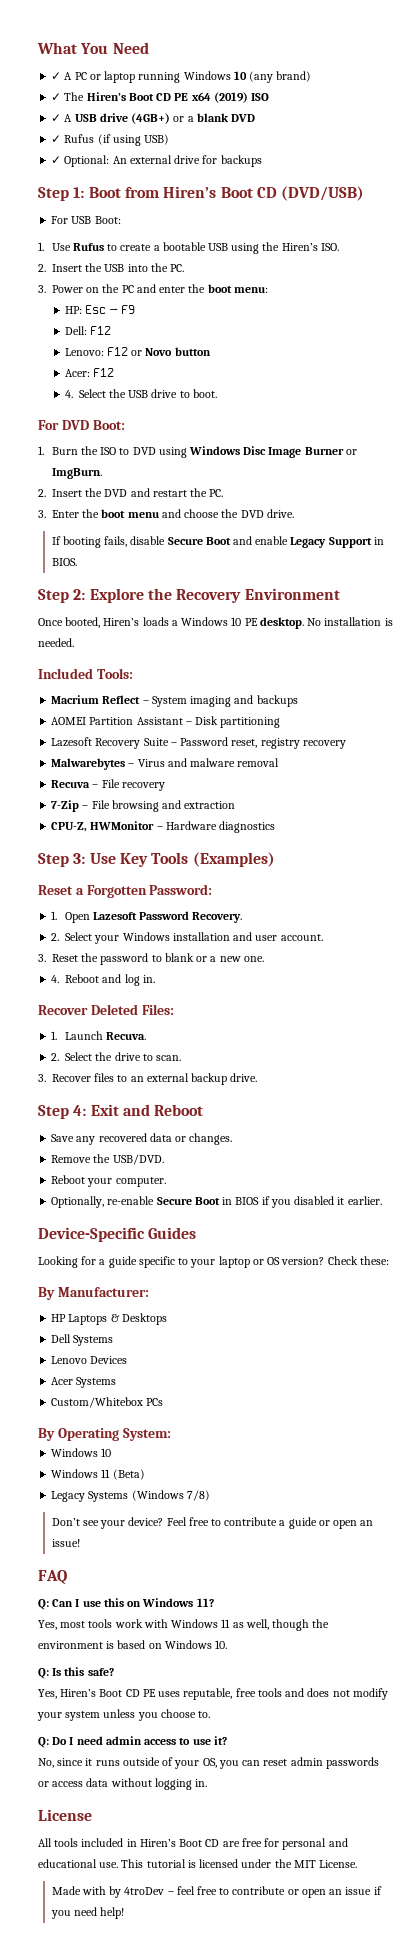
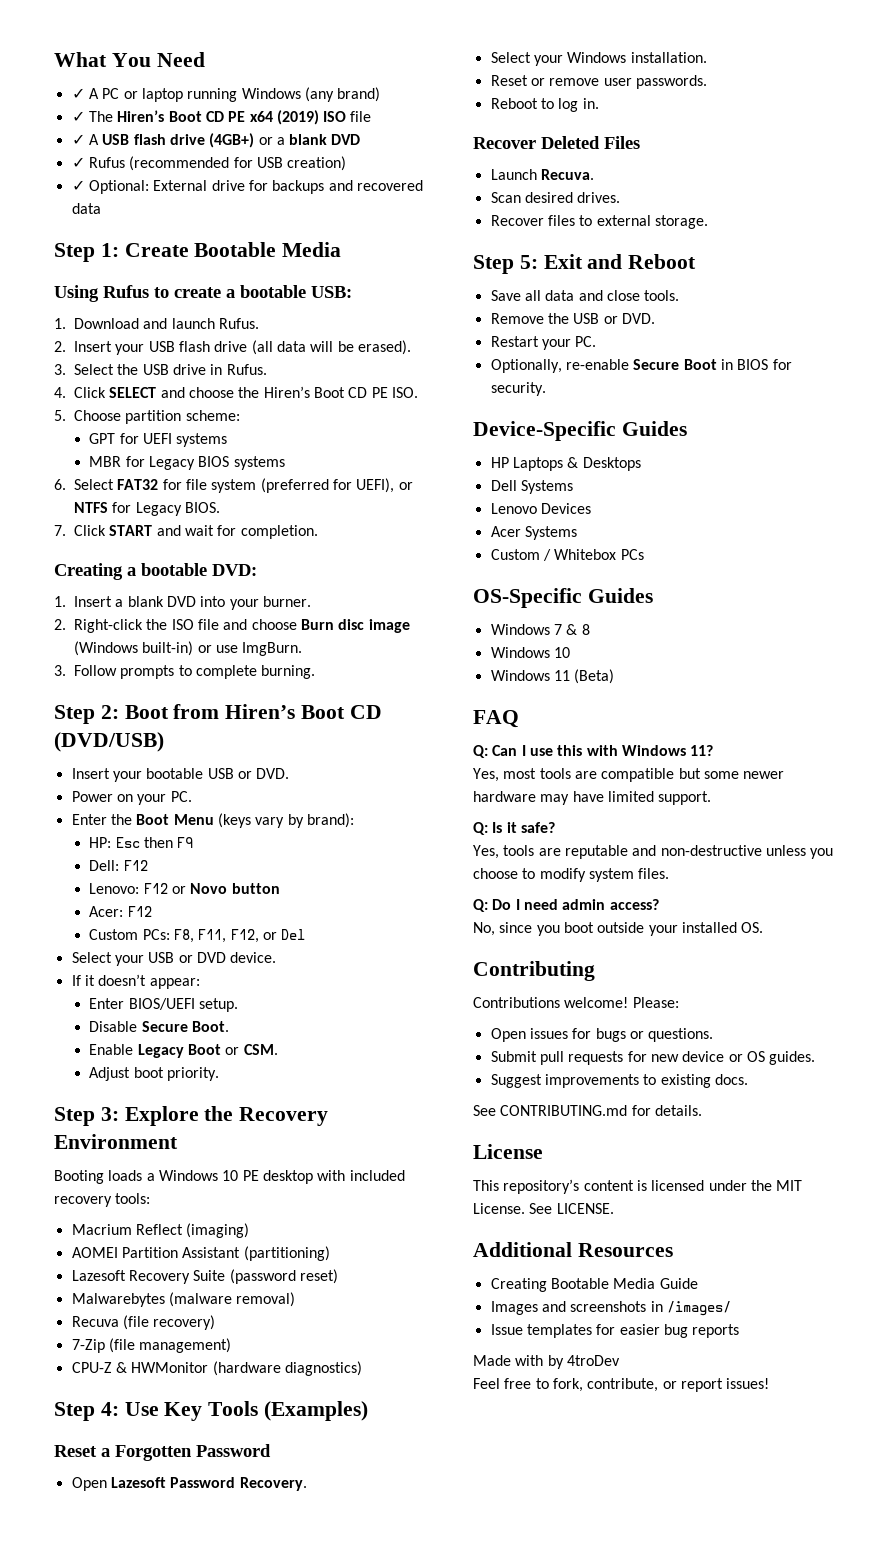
[233,71,247,80] 10 -> (301, 93) none
(270, 97) none -> [350,111,372,122] file
(97, 118) none -> [133,134,166,145] flash
[97,134,170,146] (if using USB) -> [129,156,347,171] (recommended for USB creation)
[112,155,172,164] An external -> [153,180,208,191] External
(262, 161) none -> [328,180,423,191] [71,203,101,214] and recovered data
(85, 192) none -> [124,242,342,257] [54,285,352,302] [54,318,259,329] [54,340,411,355] [54,364,267,375] [54,386,418,398] [54,410,240,424] [89,433,228,447] [89,456,285,470] [54,478,413,493] [74,502,220,516] [54,525,318,539] [54,563,257,580] [54,596,311,610] [54,619,410,633] [74,641,303,656] [54,665,316,679] [54,705,119,724] Create Bootable Media // Using Rufus to create a bootable USB: // 1. Download and launch Rufus. // 2. Insert your USB flash drive (all data will be erased). // 3. Select the USB drive in Rufus. // 4. Click SELECT and choose the Hiren’s Boot CD PE ISO. // 5. Choose partition scheme: // GPT for UEFI systems // MBR for Legacy BIOS systems // 6. Select FAT32 for file system (preferred for UEFI), or NTFS for Legacy BIOS. // 7. Click START and wait for completion. // Creating a bootable DVD: // 1. Insert a blank DVD into your burner. // 2. Right-click the ISO file and choose Burn disc image (Windows built-in) or use ImgBurn. // 3. Follow prompts to complete burning. // Step 2:
[51,216,121,224] [38,242,339,254] [38,263,185,272] [38,284,268,293] For USB Boot: // 1. Use Rufus to create a bootable USB using the Hiren’s ISO. // 2. Insert the USB into the PC. // 3. Power on the PC and enter the boot menu: -> [71,768,290,782] [71,791,192,805] [71,813,354,828] Insert your bootable USB or DVD. // Power on your PC. // Enter the Boot Menu (keys vary by brand):
[109,308,119,314] → -> [143,837,173,848] then
[64,389,217,398] [38,420,125,430] [38,446,357,458] [51,468,102,479] [38,488,224,497] [38,509,294,518] [51,536,384,548] [51,558,77,566] [38,589,86,603] 4. Select the USB drive to boot. // For DVD Boot: // 1. Burn the ISO to DVD using Windows Disc Image Burner or ImgBurn. // 2. Insert the DVD and restart the PC. // 3. Enter the boot menu and choose the DVD drive. // If booting fails, disable Secure Boot and enable Legacy Support in BIOS. // Step 2: -> [89,929,306,943] [71,952,277,966] [71,974,200,989] [89,998,238,1012] [89,1021,229,1032] [89,1044,278,1058] [89,1067,219,1081] [54,1107,119,1126] Custom PCs: F8, F11, F12, or Del // Select your USB or DVD device. // If it doesn’t appear: // Enter BIOS/UEFI setup. // Disable Secure Boot. // Enable Legacy Boot or CSM. // Adjust boot priority. // Step 3:
[38,617,140,628] Once booted, Hiren’s -> [54,1170,104,1184] Booting
[259,617,393,629] [38,638,74,647] [38,668,133,679] [51,695,298,707] desktop. No installation is needed. // Included Tools: // Macrium Reflect – System imaging and backups -> [262,1170,405,1184] [54,1193,151,1207] [71,1223,250,1238] desktop with included recovery tools: // Macrium Reflect (imaging)
[185,716,281,728] – Disk partitioning -> [243,1246,330,1261] (partitioning)
[170,737,346,749] [51,758,280,770] [51,779,165,791] [51,800,236,812] [51,821,276,833] [38,853,86,867] – Password reset, registry recovery // Malwarebytes – Virus and malware removal // Recuva – File recovery // 7-Zip – File browsing and extraction // CPU-Z, HWMonitor – Hardware diagnostics // Step 3: -> [229,1269,338,1284] [71,1292,296,1307] [71,1315,216,1330] [71,1338,232,1353] [71,1361,362,1376] [54,1402,119,1421] (password reset) // Malwarebytes (malware removal) // Recuva (file recovery) // 7-Zip (file management) // CPU-Z & HWMonitor (hardware diagnostics) // Step 4:
[149,884,213,895] [51,911,58,920] Password: // 1. -> [196,1444,271,1457] Password //
[51,933,60,941] 2. -> (307, 1484) none
[172,932,323,941] [38,953,264,965] [51,974,122,983] installation and user account. // 3. Reset the password to blank or a new one. // 4. Reboot and -> [630,52,707,63] [490,75,707,89] [490,98,554,109] installation. // Reset or remove user passwords. // Reboot to
[141,1004,174,1015] [51,1031,58,1040] Files: // 1. -> [604,136,640,149] Files //
[51,1052,182,1061] [38,1073,258,1085] [38,1105,87,1119] 2. Select the drive to scan. // 3. Recover files to an external backup drive. // Step 4: -> [490,192,621,203] [490,215,708,229] [473,255,538,274] Scan desired drives. // Recover files to external storage. // Step 5:
[76,1133,233,1145] [51,1154,164,1165] [51,1175,166,1187] any recovered data or changes. // Remove the USB/DVD. // Reboot your computer. -> [524,290,680,301] [490,313,655,324] [490,336,597,350] all data and close tools. // Remove the USB or DVD. // Restart your PC.
[261,1196,382,1208] [38,1227,197,1242] [38,1256,389,1268] [38,1287,149,1300] if you disabled it earlier. // Device-Specific Guides // Looking for a guide specific to your laptop or OS version? Check these: // By Manufacturer: -> [772,359,792,370] [490,382,546,396] [473,421,687,441] for security. // Device-Specific Guides
[51,1397,164,1408] [38,1428,171,1441] Custom/Whitebox PCs // By Operating System: -> [490,549,644,561] [473,588,653,608] [490,624,590,635] Custom / Whitebox PCs // OS-Specific Guides // Windows 7 & 8
[51,1490,210,1502] [51,1517,374,1529] [51,1539,80,1547] // Legacy Systems (Windows 7/8) // Don’t see your device? Feel free to contribute a guide or open an issue! -> (615, 676) none
[127,1601,142,1607] on -> [586,745,618,756] with
[114,1619,330,1631] [38,1640,228,1649] work with Windows 11 as well, though the environment is based on Windows 10. -> [574,768,785,782] [473,791,712,805] are compatible but some newer hardware may have limited support.
[64,1667,85,1676] this -> [506,822,517,833] it
[60,1688,388,1700] [37,1709,211,1721] Hiren’s Boot CD PE uses reputable, free tools and does not modify your system unless you choose to. -> [503,845,834,859] [473,868,670,882] tools are reputable and non-destructive unless you choose to modify system files.
[144,1736,227,1745] [38,1757,379,1769] [38,1778,208,1790] [38,1809,92,1821] [38,1838,348,1850] [38,1859,186,1868] access to use it? // No, since it runs outside of your OS, you can reset admin passwords or access data without logging in. // License // All tools included in Hiren’s Boot CD are free for personal and educational use. This tutorial -> [609,899,659,910] [473,922,764,936] [473,961,595,981] [473,997,679,1008] [490,1028,714,1042] [490,1051,816,1065] [490,1074,748,1088] [473,1105,702,1116] [473,1144,543,1159] [473,1179,634,1194] access? // No, since you boot outside your installed OS. // Contributing // Contributions welcome! Please: // Open issues for bugs or questions. // Submit pull requests for new device or OS guides. // Suggest improvements to existing docs. // See CONTRIBUTING.md for details. // License // This repository’s content
[51,1886,382,1898] [50,1907,125,1919] // Made with by 4troDev – feel free to contribute or open an issue if you need help! -> [529,1203,614,1214] [473,1242,673,1257] [490,1278,698,1292] [490,1301,731,1316] [490,1324,740,1338] [473,1355,620,1369] [473,1378,770,1392] See LICENSE. // Additional Resources // Creating Bootable Media Guide // Images and screenshots in /images/ // Issue templates for easier bug reports // Made with by 4troDev // Feel free to fork, contribute, or report issues!

